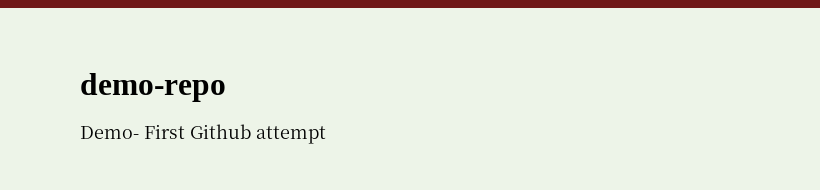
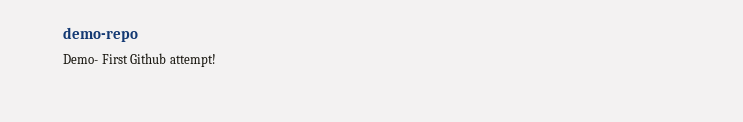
[256,126,326,144] attempt -> [169,54,216,67] attempt!

